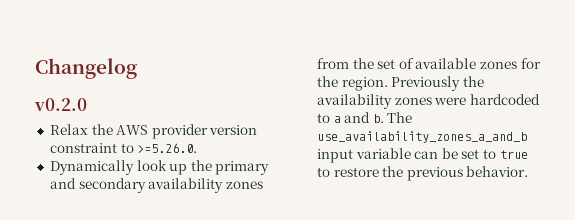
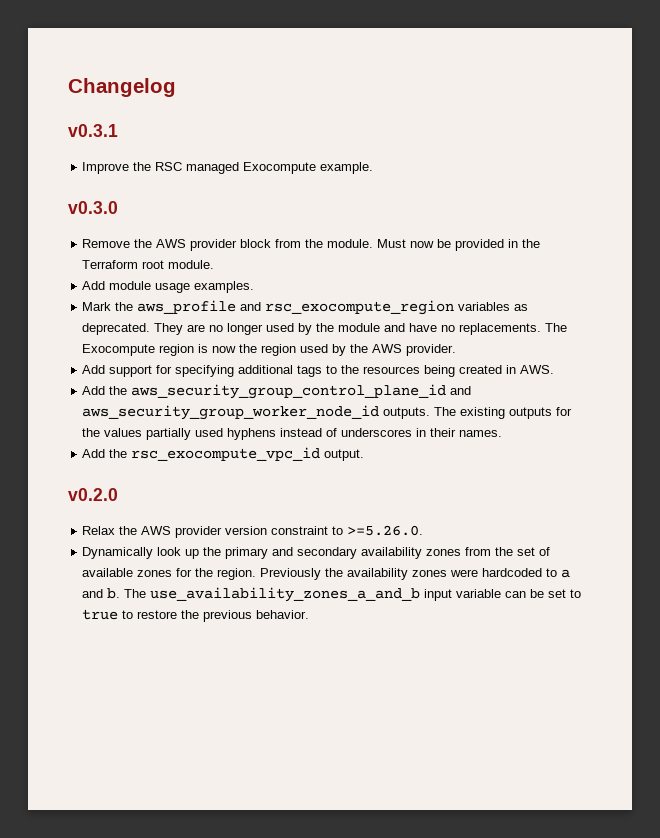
(137, 68) none -> [68,124,118,137] [82,162,374,174] [68,201,118,214] [82,239,541,251] [82,260,215,269] [82,281,255,293] [82,300,529,315] [82,323,568,335] [82,344,457,356] [82,365,555,377] [82,384,472,399] [82,405,573,420] [82,428,503,440] [82,447,365,461] // v0.3.1 // Improve the RSC managed Exocompute example. // v0.3.0 // Remove the AWS provider block from the module. Must now be provided in the Terraform root module. // Add module usage examples. // Mark the aws_profile and rsc_exocompute_region variables as deprecated. They are no longer used by the module and have no replacements. The Exocompute region is now the region used by the AWS provider. // Add support for specifying additional tags to the resources being created in AWS. // Add the aws_security_group_control_plane_id and aws_security_group_worker_node_id outputs. The existing outputs for the values partially used hyphens instead of underscores in their names. // Add the rsc_exocompute_vpc_id output.

